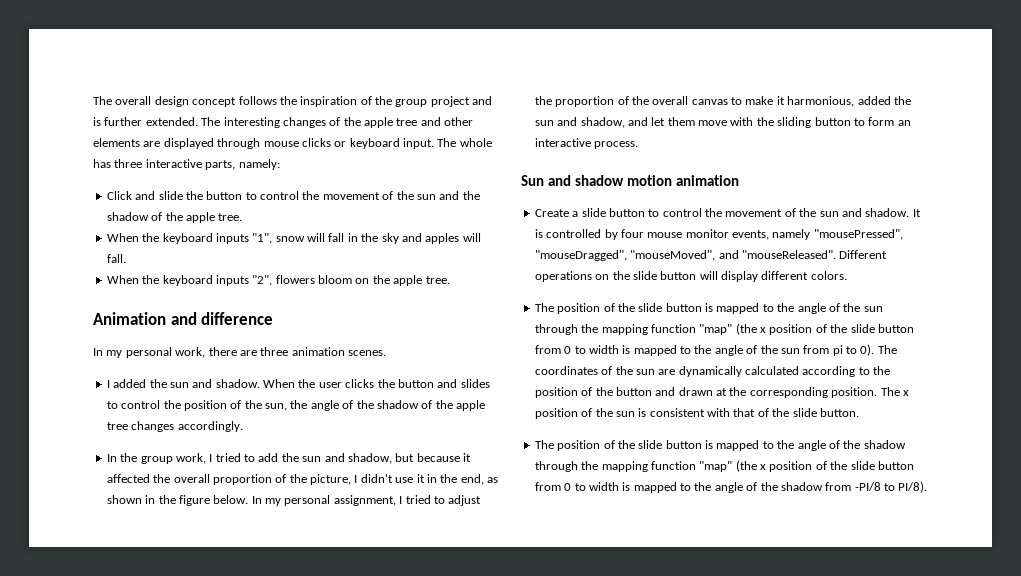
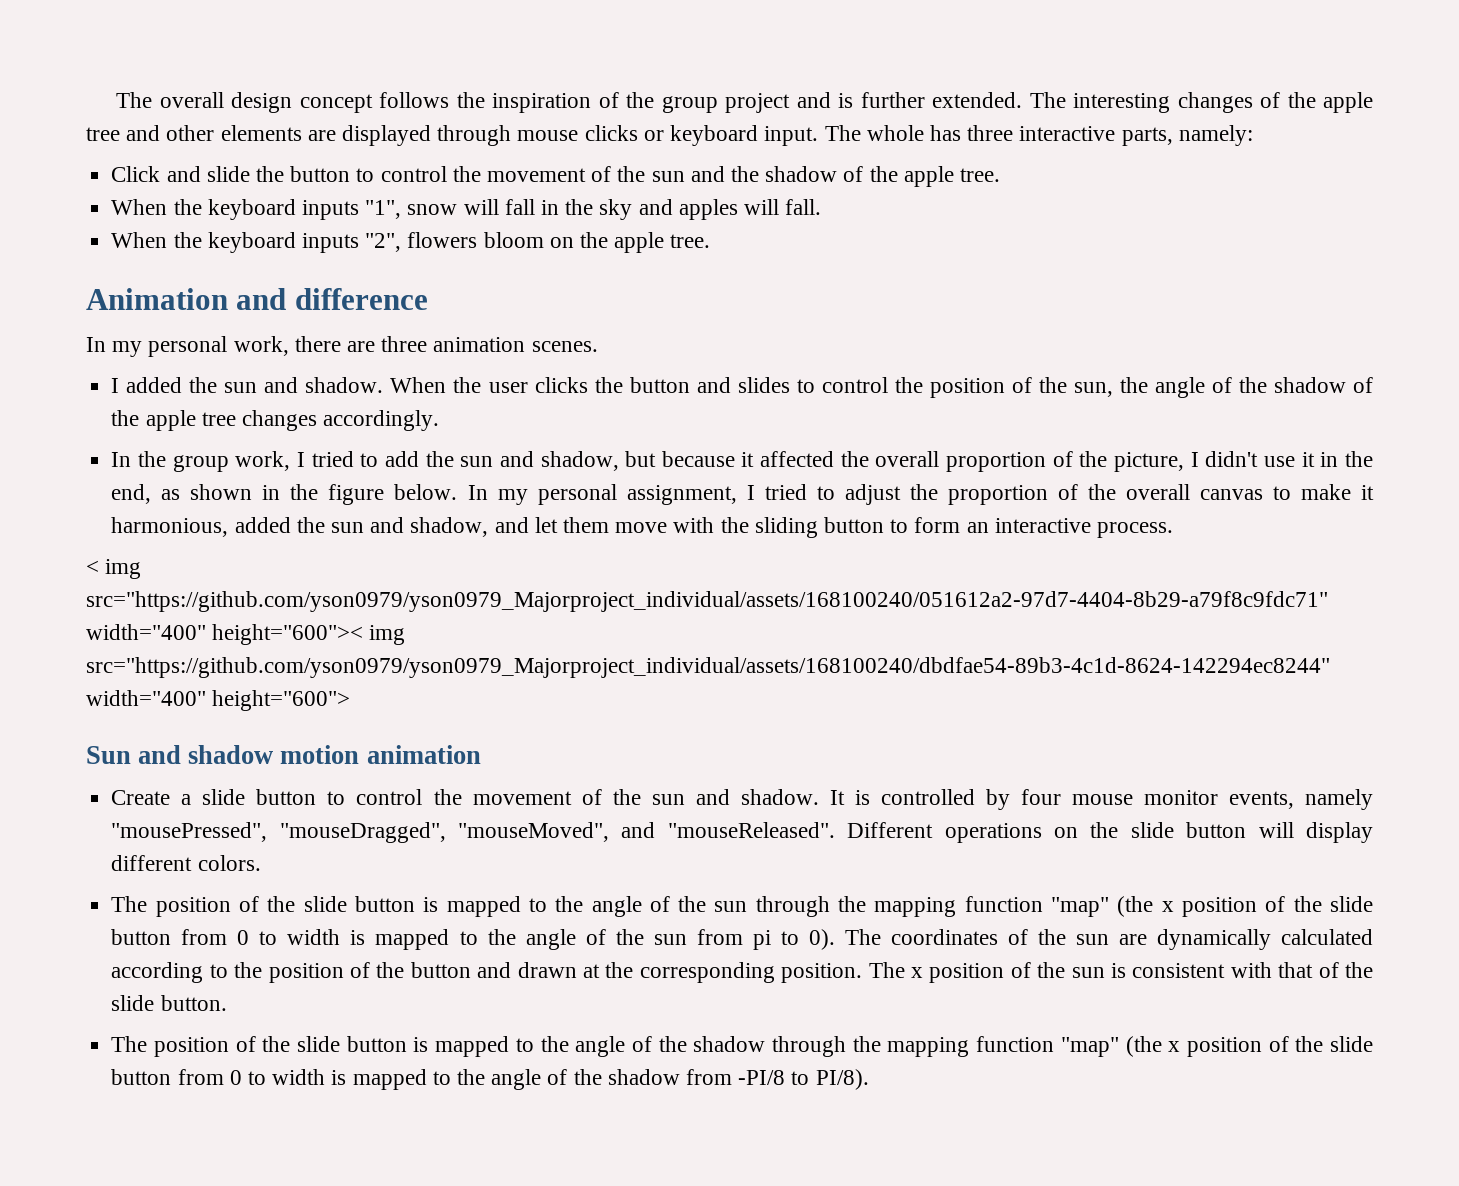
(639, 145) none -> [86,559,142,579] [86,591,1328,612] [86,624,406,645] [86,657,1330,678] [86,690,351,711] // < img src="https://github.com/yson0979/yson0979_Majorproject_individual/assets/168100240/051612a2-97d7-4404-8b29-a79f8c9fdc71" width="400" height="600">< img src="https://github.com/yson0979/yson0979_Majorproject_individual/assets/168100240/dbdfae54-89b3-4c1d-8624-142294ec8244" width="400" height="600">

